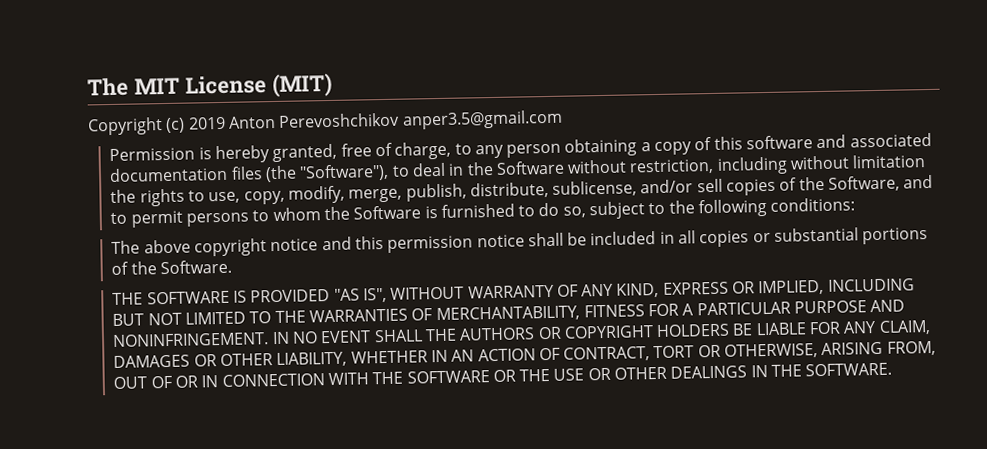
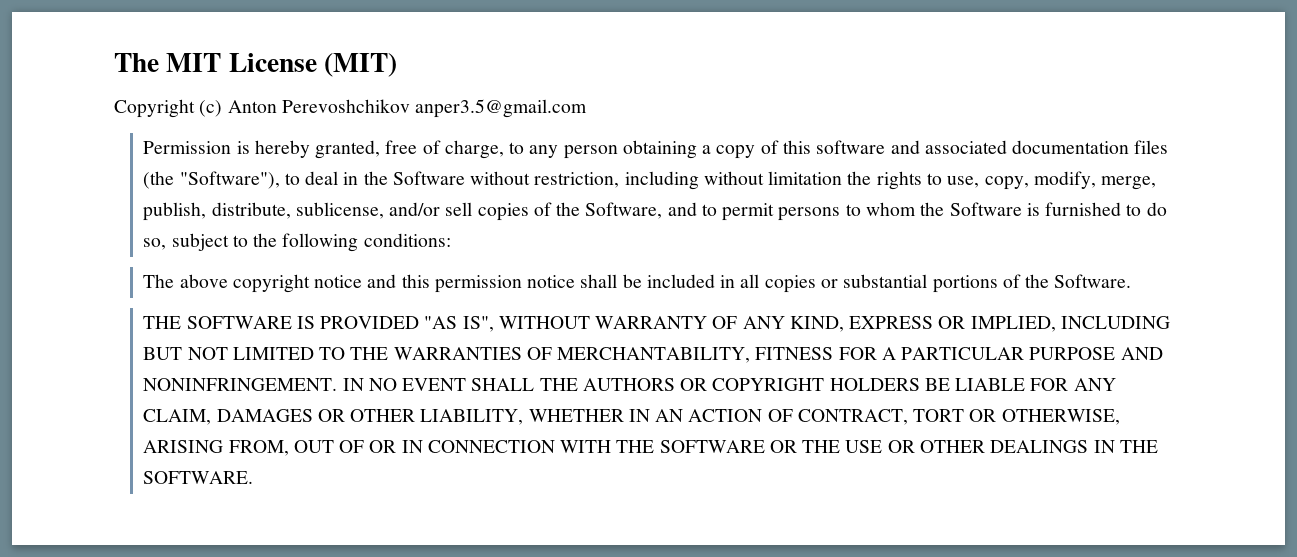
[187,116,226,130] 2019 -> (223, 108) none

